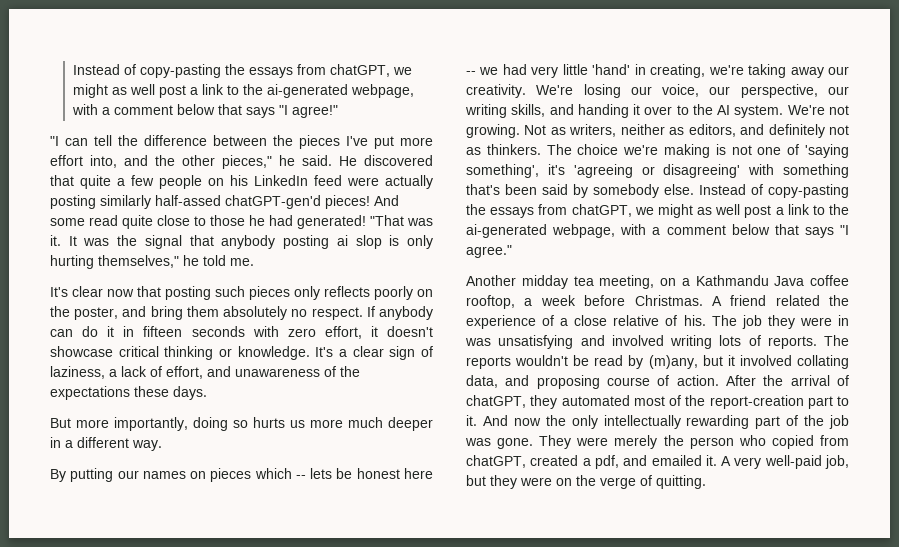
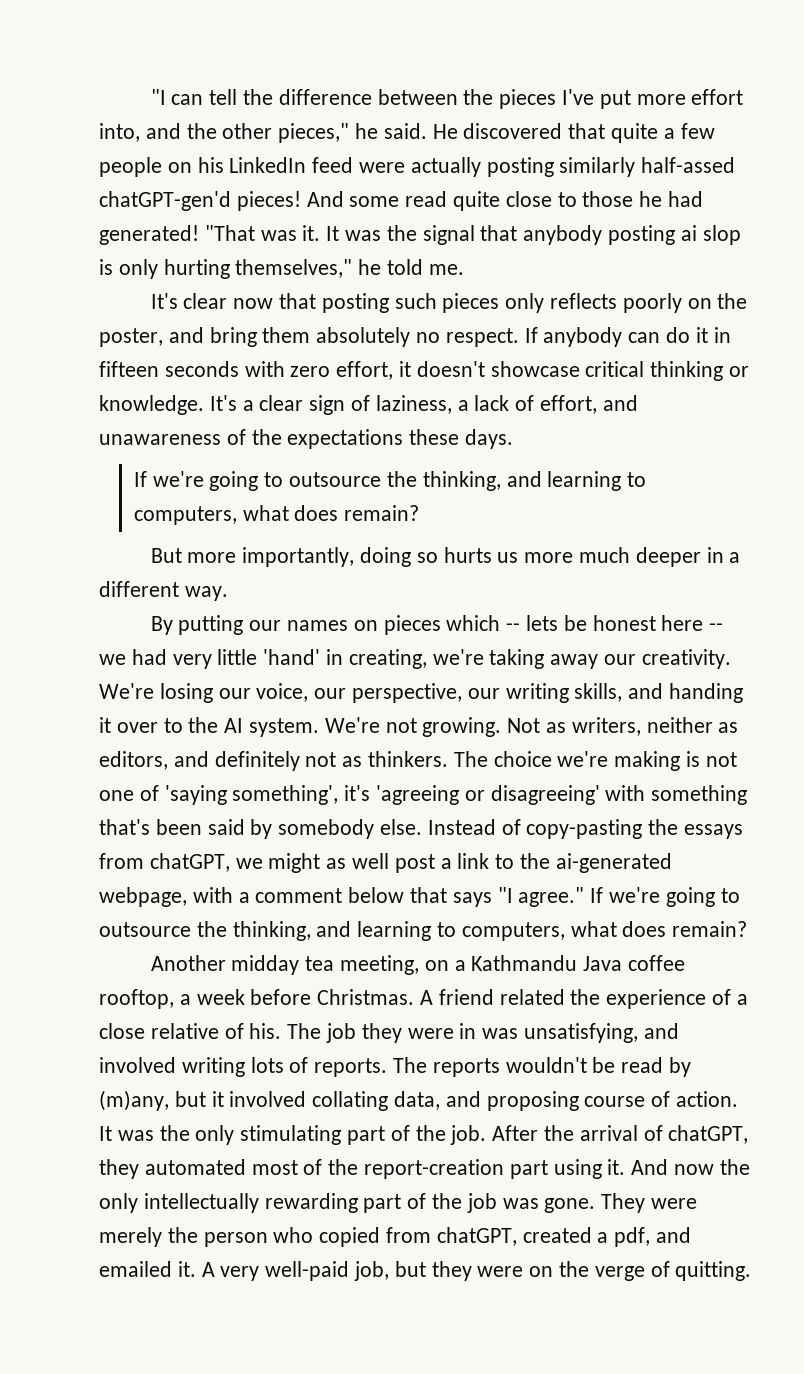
[72,64,412,78] [72,84,414,98] [71,104,338,118] Instead of copy-pasting the essays from chatGPT, we might as well post a link to the ai-generated webpage, with a comment below that says "I agree!" // -> (150, 97) none
(207, 393) none -> [133,471,647,491] [133,505,420,525] // If we're going to outsource the thinking, and learning to computers, what does remain?
(512, 251) none -> [590,887,740,907] [99,921,748,941] If we're going to outsource the thinking, and learning to computers, what does remain?
[498,335,574,349] unsatisfying -> [524,1023,639,1043] unsatisfying,
(719, 380) none -> [99,1125,487,1145] It was the only stimulating part of the job.
[837,396,849,406] to -> [553,1159,602,1179] using

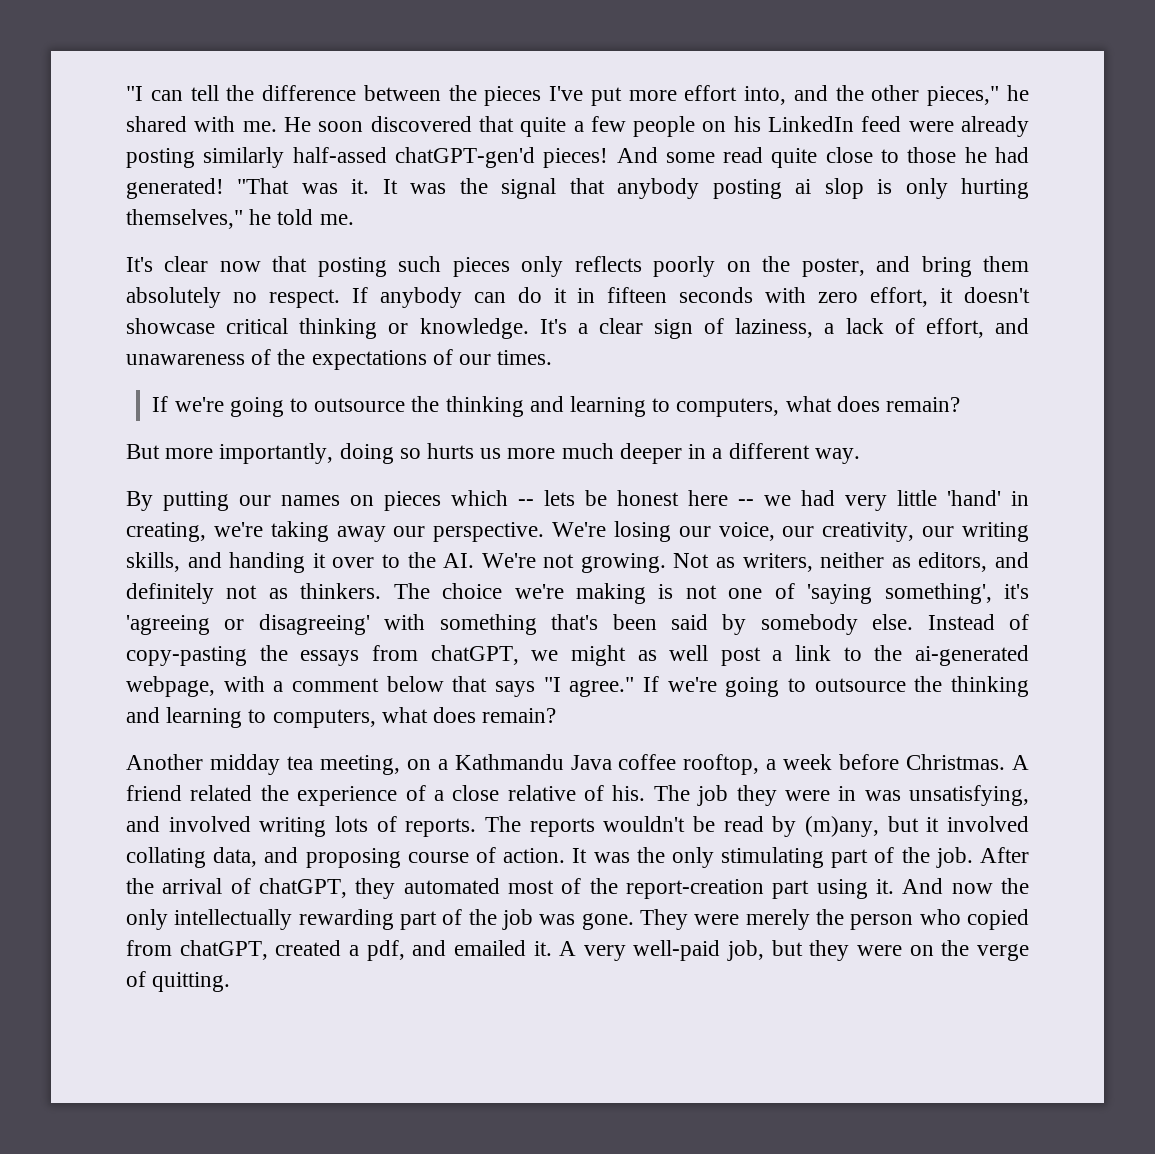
[383,123,458,139] said. He -> [126,116,364,132] shared with me. He soon
[410,157,481,177] actually -> [961,116,1029,137] already
[409,429,514,449] [133,471,501,491] these days. // If we're going to outsource the thinking, -> [432,349,553,365] [152,396,524,417] of our times. // If we're going to outsource the thinking
[641,649,731,669] creativity. -> [433,522,545,542] perspective.
[352,683,463,703] perspective, -> [822,522,915,542] creativity,
[224,718,320,737] AI system. -> [443,553,475,568] AI.
[232,921,311,941] thinking, -> [950,676,1029,697] thinking

